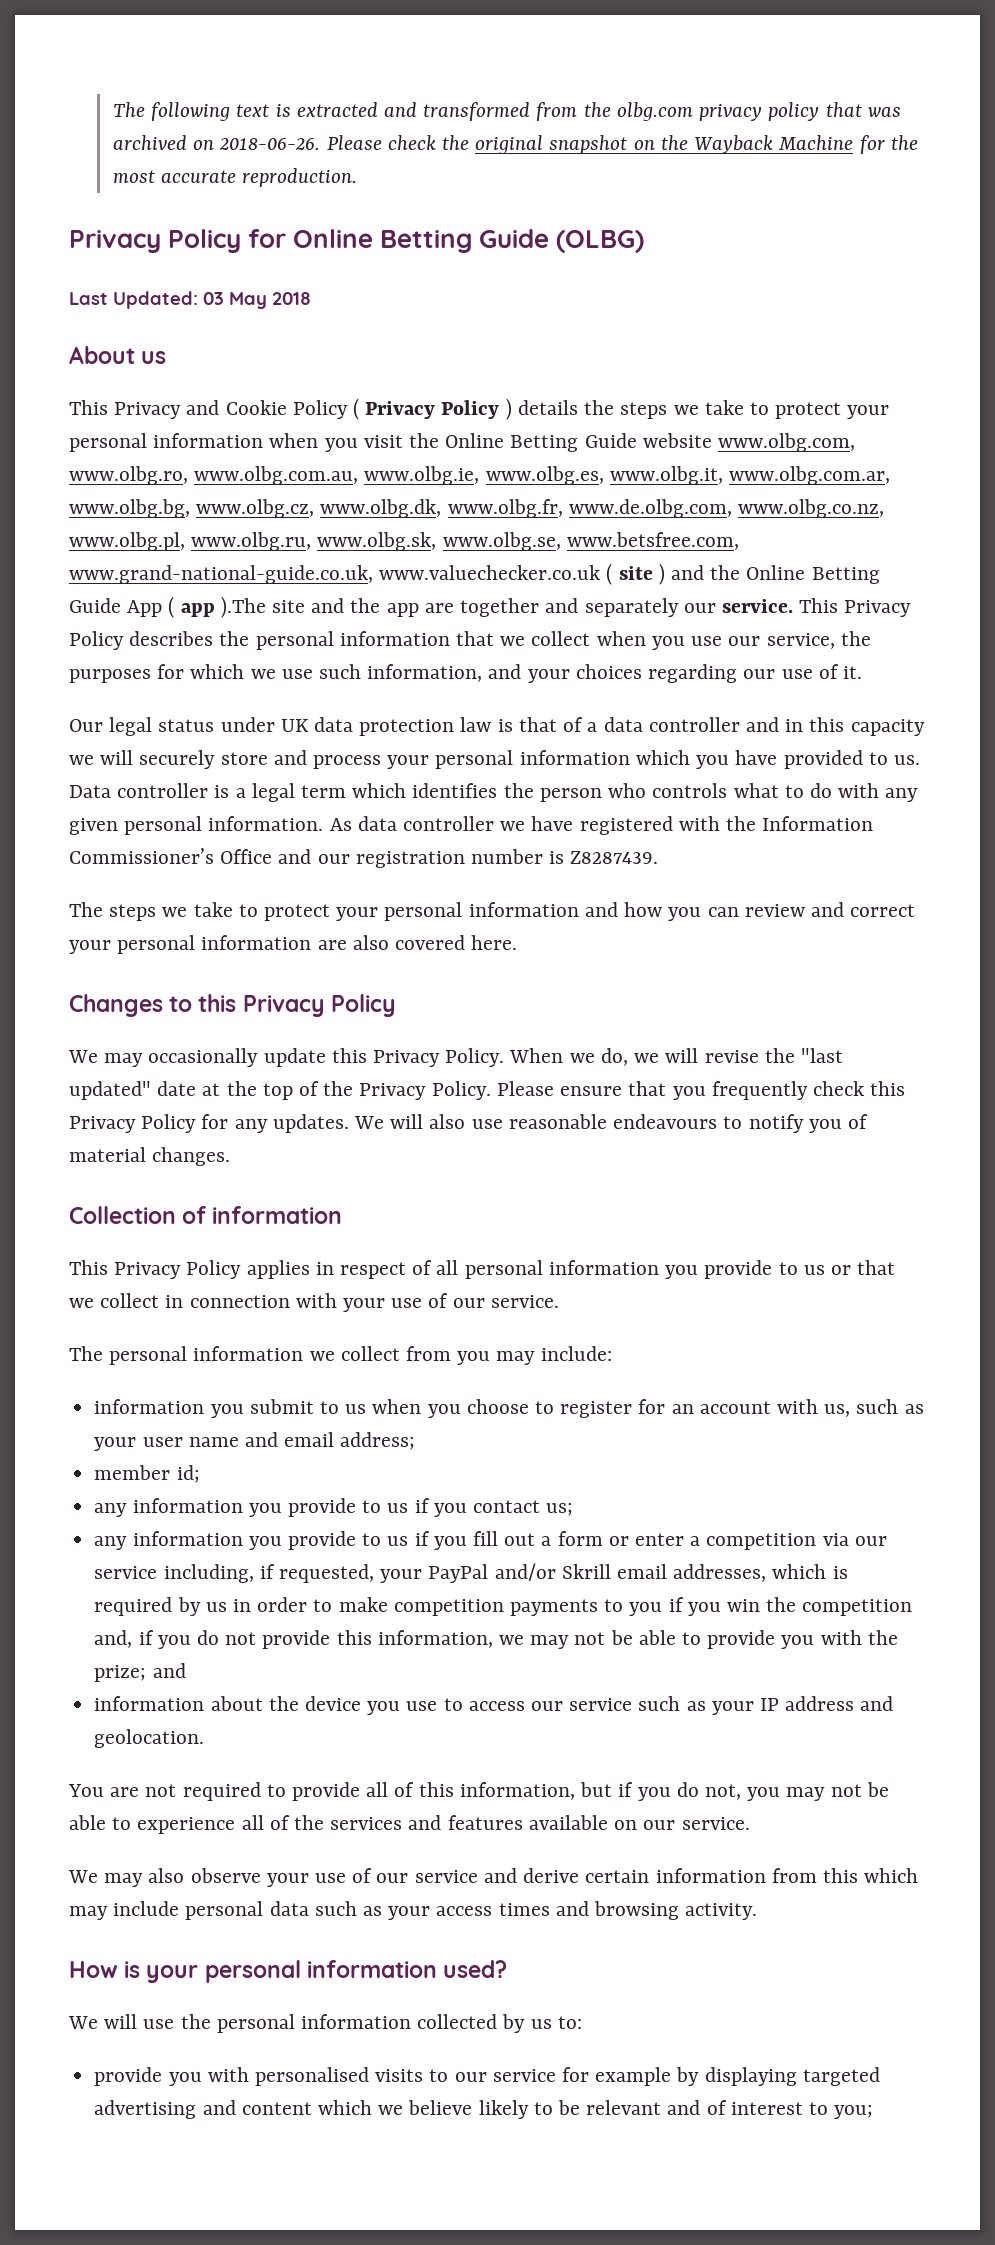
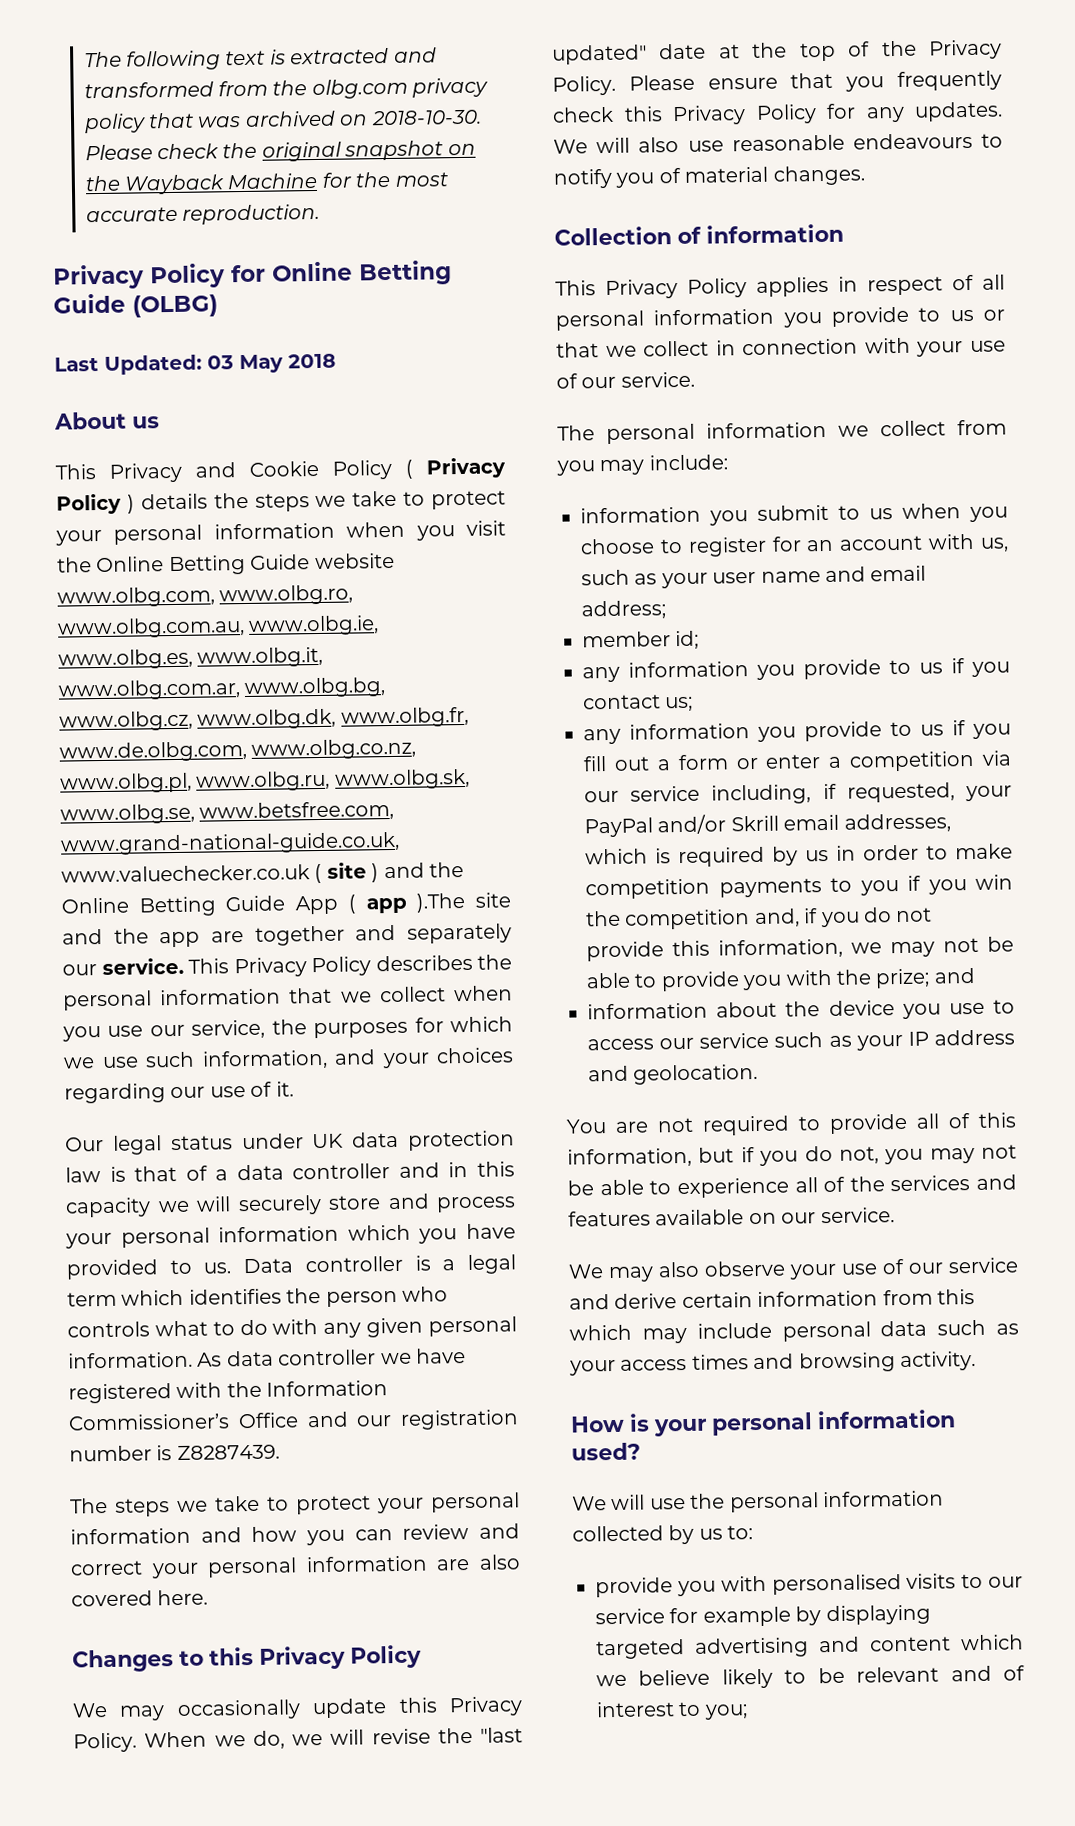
[219,138,321,150] 2018-06-26. -> [370,109,482,126] 2018-10-30.

